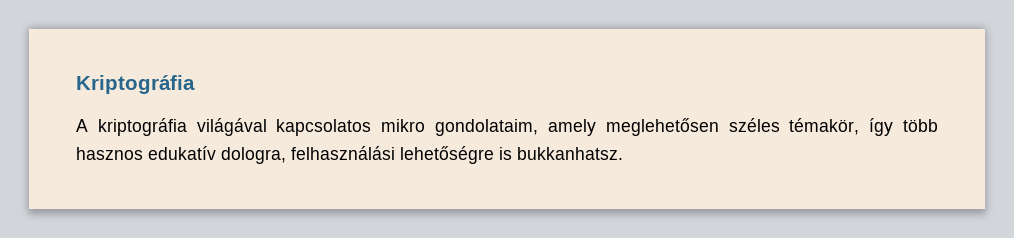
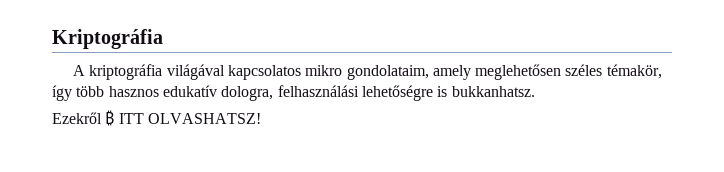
(623, 153) none -> [52,110,261,126] // Ezekről ₿ ITT OLVASHATSZ!

